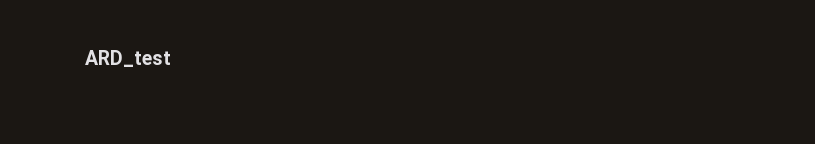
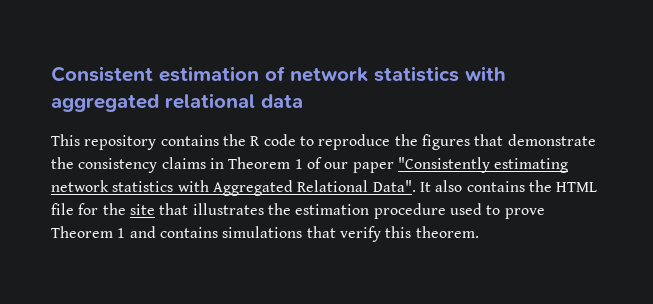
[85,50,171,67] ARD_test -> [51,66,506,82] [51,93,303,112] [51,134,596,150] [51,157,569,173] [51,180,598,196] [51,203,545,219] [51,226,479,242] Consistent estimation of network statistics with aggregated relational data // This repository contains the R code to reproduce the figures that demonstrate the consistency claims in Theorem 1 of our paper "Consistently estimating network statistics with Aggregated Relational Data". It also contains the HTML file for the site that illustrates the estimation procedure used to prove Theorem 1 and contains simulations that verify this theorem.

